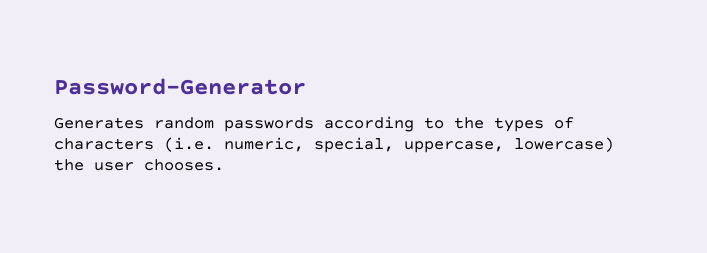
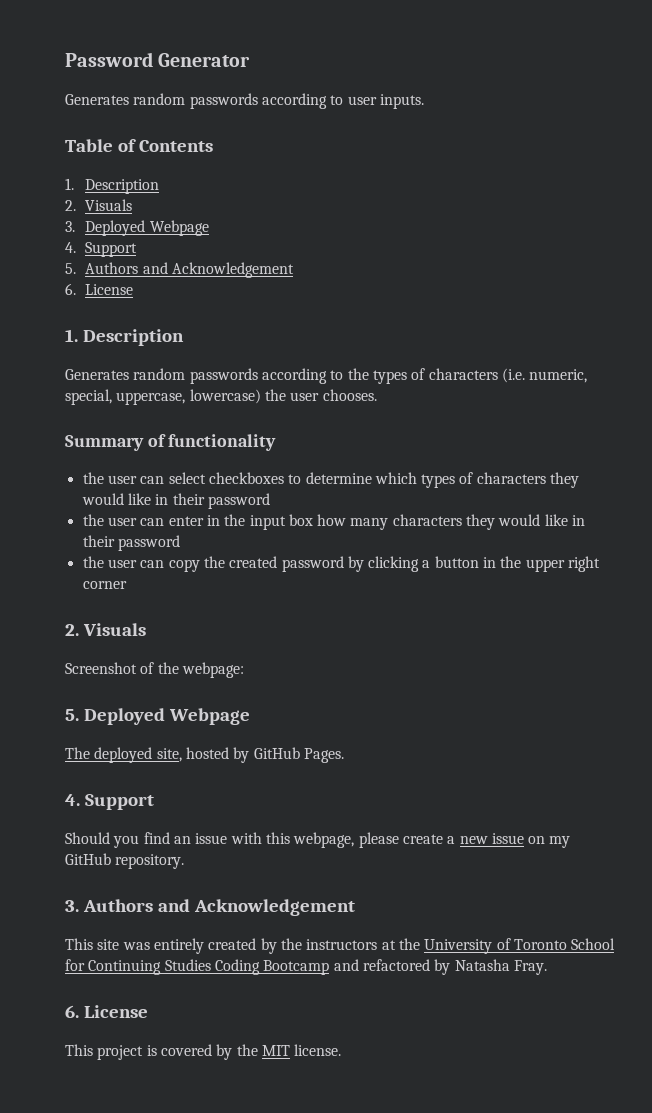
[54,78,306,95] Password-Generator -> [65,52,251,67] [65,93,424,109] [65,139,213,152] [65,178,160,194] [65,199,133,211] [65,220,209,236] [65,242,138,257] [65,262,294,278] [65,283,134,295] [65,329,184,346] Password Generator // Generates random passwords according to user inputs. // Table of Contents // 1. Description // 2. Visuals // 3. Deployed Webpage // 4. Support // 5. Authors and Acknowledgement // 6. License // 1. Description
(224, 165) none -> [65,434,277,451] [82,472,580,488] [81,493,270,509] [82,514,586,530] [82,535,180,551] [82,556,601,572] [82,581,127,589] [65,623,146,636] [65,662,244,678] [65,708,250,725] [65,747,344,763] [65,794,154,810] [65,832,571,848] [65,853,185,869] [65,899,355,916] [65,938,616,954] [65,959,547,975] [65,1005,148,1018] [65,1044,342,1060] // Summary of functionality // the user can select checkboxes to determine which types of characters they would like in their password // the user can enter in the input box how many characters they would like in their password // the user can copy the created password by clicking a button in the upper right corner // 2. Visuals // Screenshot of the webpage: // 5. Deployed Webpage // The deployed site, hosted by GitHub Pages. // 4. Support // Should you find an issue with this webpage, please create a new issue on my GitHub repository. // 3. Authors and Acknowledgement // This site was entirely created by the instructors at the University of Toronto School for Continuing Studies Coding Bootcamp and refactored by Natasha Fray. // 6. License // This project is covered by the MIT license.

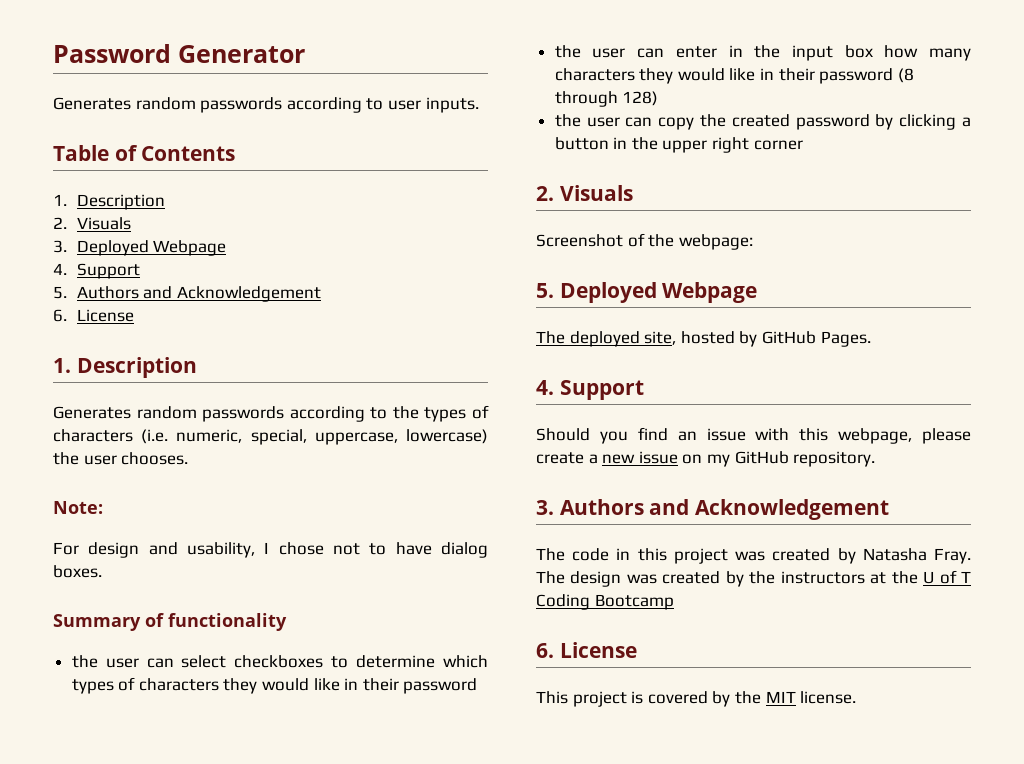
(377, 395) none -> [53,501,103,514] [53,542,488,558] [53,565,102,578] // Note: // For design and usability, I chose not to have dialog boxes.
(180, 543) none -> [897,68,914,83] [554,91,659,107] (8 through 128)
[65,938,204,954] This site was entirely -> [536,548,971,564] [536,571,657,587] The code in this project was created by Natasha Fray. The design was
[424,938,616,954] [65,959,547,975] University of Toronto School for Continuing Studies Coding Bootcamp and refactored by Natasha Fray. -> [923,570,971,584] [536,594,674,610] U of T Coding Bootcamp

